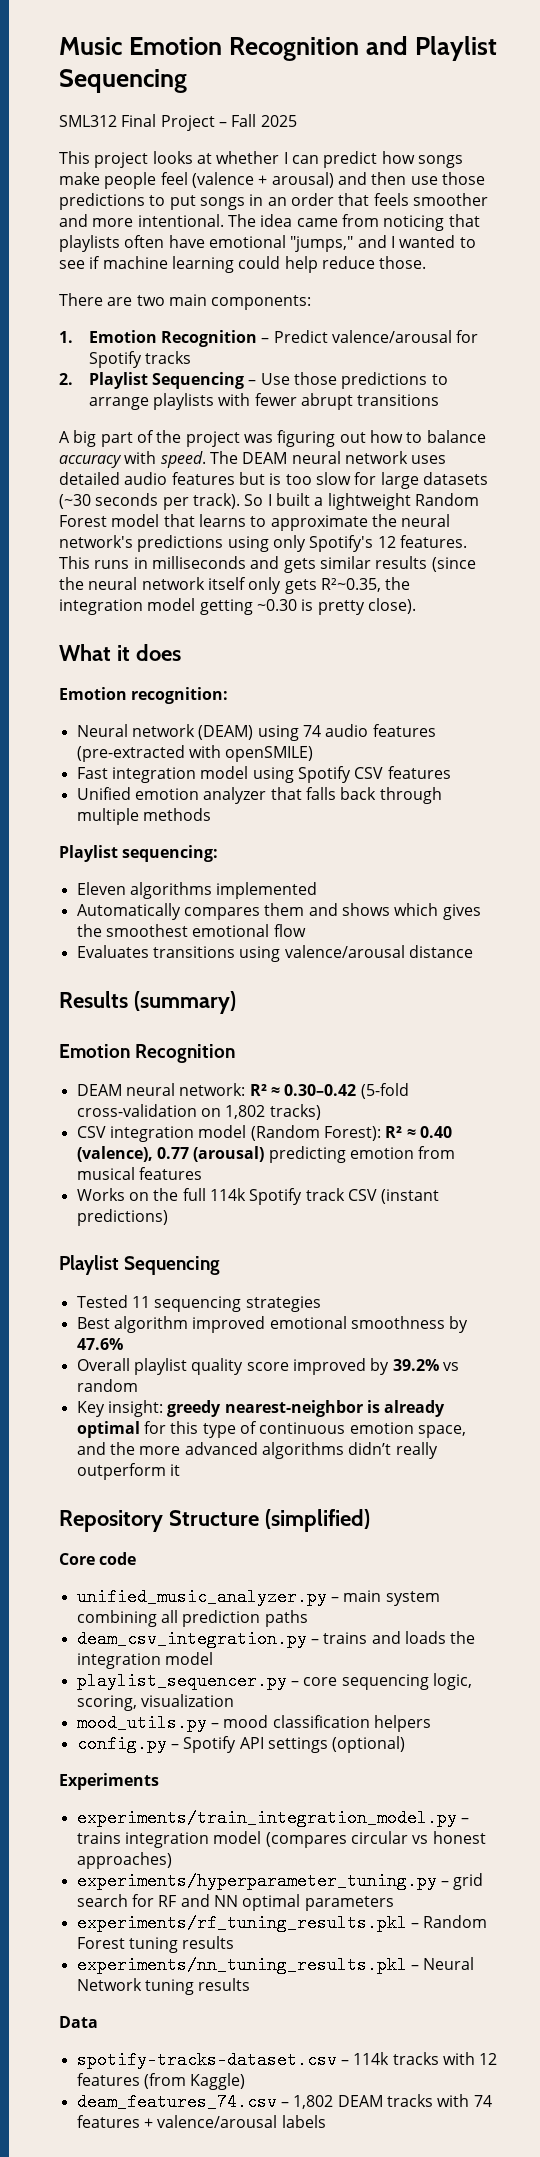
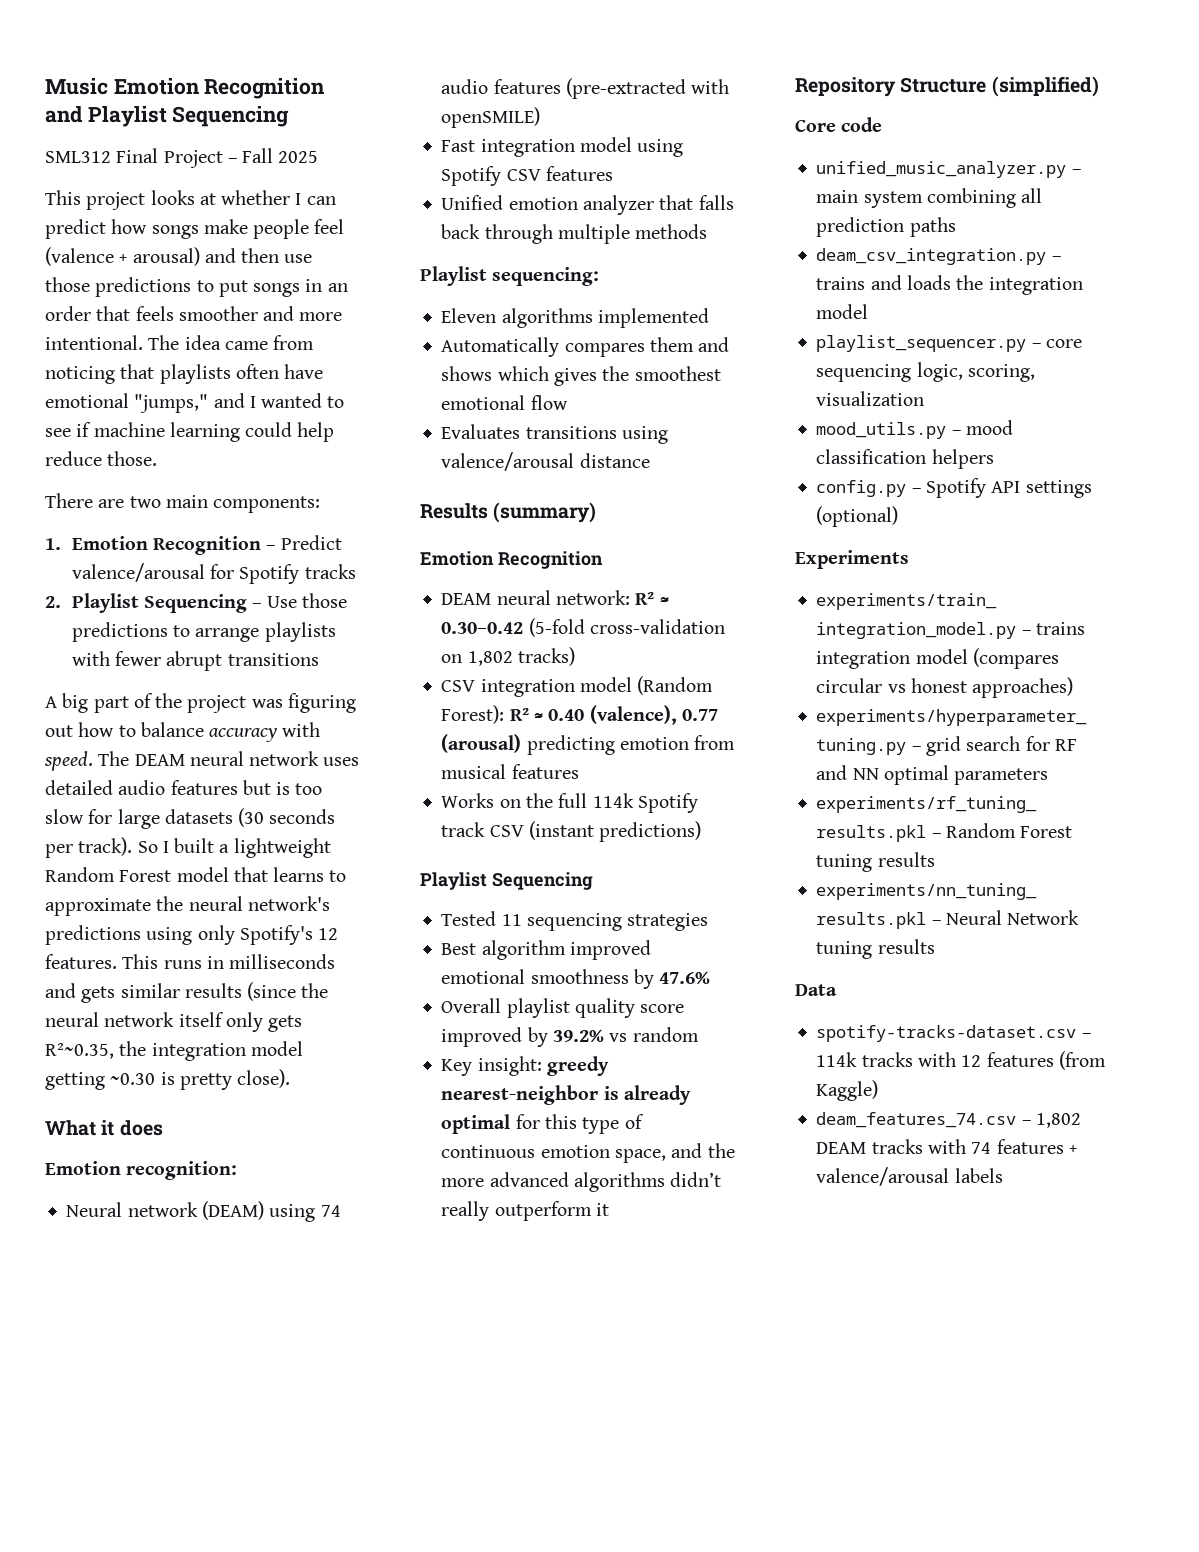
[59,494,91,509] (~30 -> [238,808,265,827] (30

